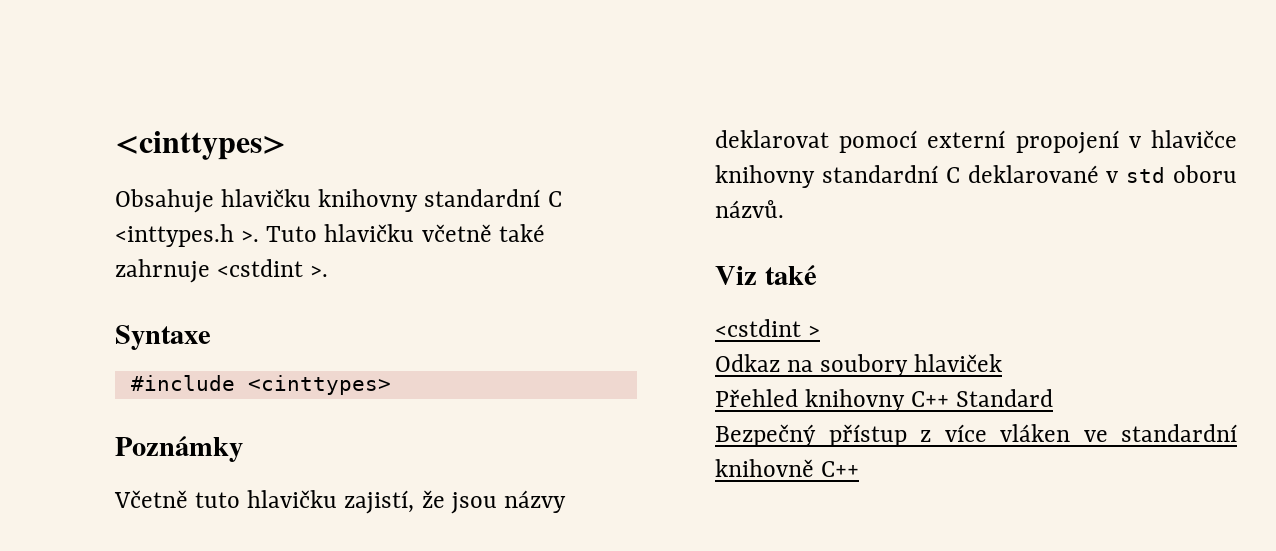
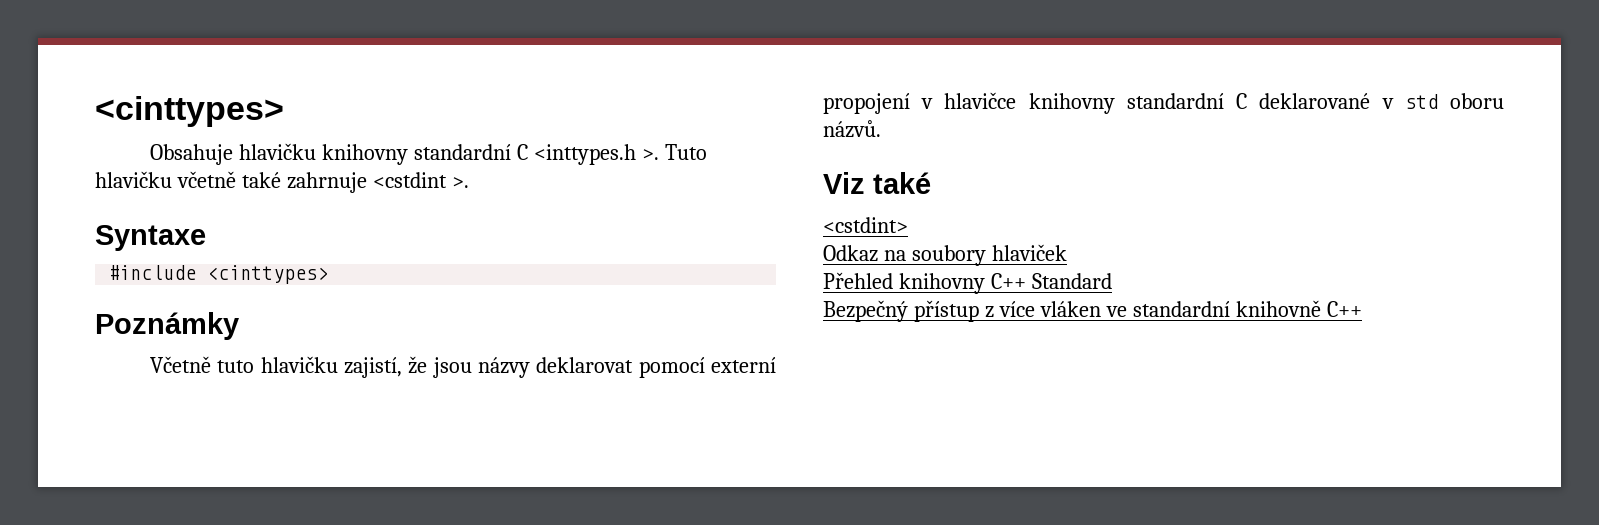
[715,319,821,337] <cstdint > -> [823,217,908,233] <cstdint>

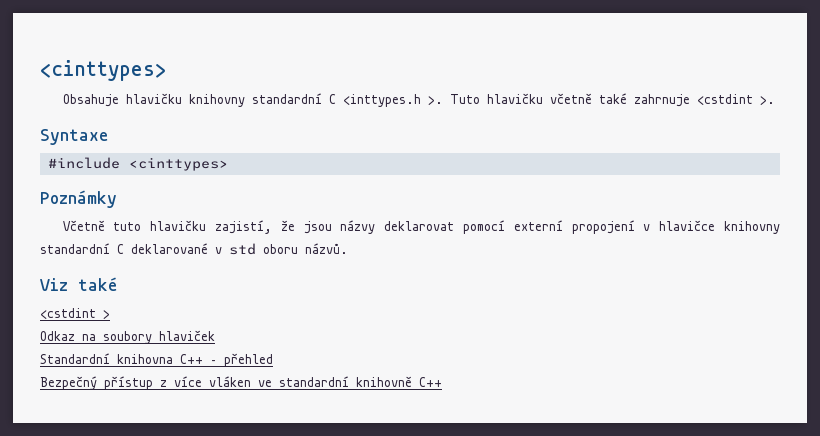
[823,217,908,233] <cstdint> -> [40,308,110,319] <cstdint >
[823,272,1112,294] Přehled knihovny C++ Standard -> [40,353,273,367] Standardní knihovna C++ – přehled

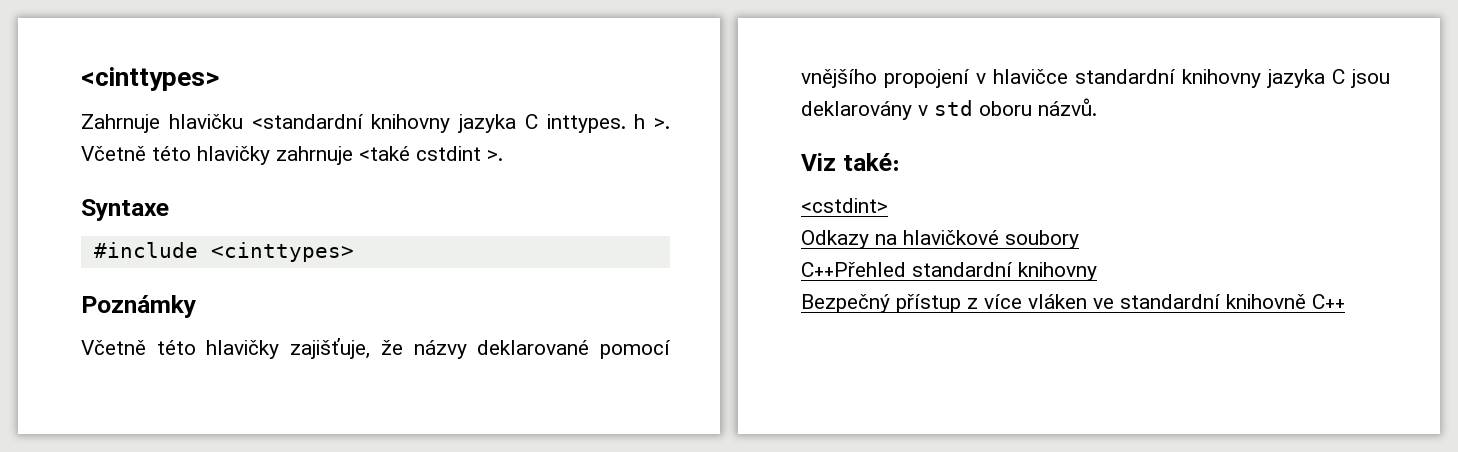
[40,60,167,81] [62,93,753,107] <cinttypes> // Obsahuje hlavičku knihovny standardní C <inttypes.h >. Tuto hlavičku včetně také zahrnuje <cstdint -> [81,67,219,91] [81,114,670,133] [81,146,481,165] <cinttypes> // Zahrnuje hlavičku <standardní knihovny jazyka C inttypes. h >. Včetně této hlavičky zahrnuje <také cstdint
[113,220,781,234] [40,243,208,254] tuto hlavičku zajistí, že jsou názvy deklarovat pomocí externí propojení v hlavičce knihovny standardní C deklarované -> [156,338,671,359] [801,69,1390,88] [801,101,912,120] této hlavičky zajišťuje, že názvy deklarované pomocí vnějšího propojení v hlavičce standardní knihovny jazyka C jsou deklarovány
[78,277,117,291] [40,308,110,319] [40,330,215,344] [40,353,273,367] také // <cstdint > // Odkaz na soubory hlaviček // Standardní knihovna C++ – přehled -> [842,153,900,171] [801,198,888,213] [801,230,1079,249] [801,262,1097,281] také: // <cstdint> // Odkazy na hlavičkové soubory // C++Přehled standardní knihovny

